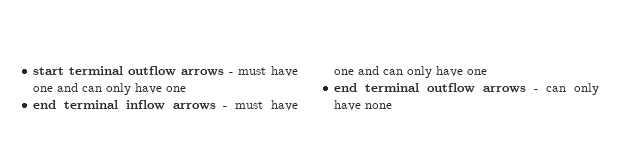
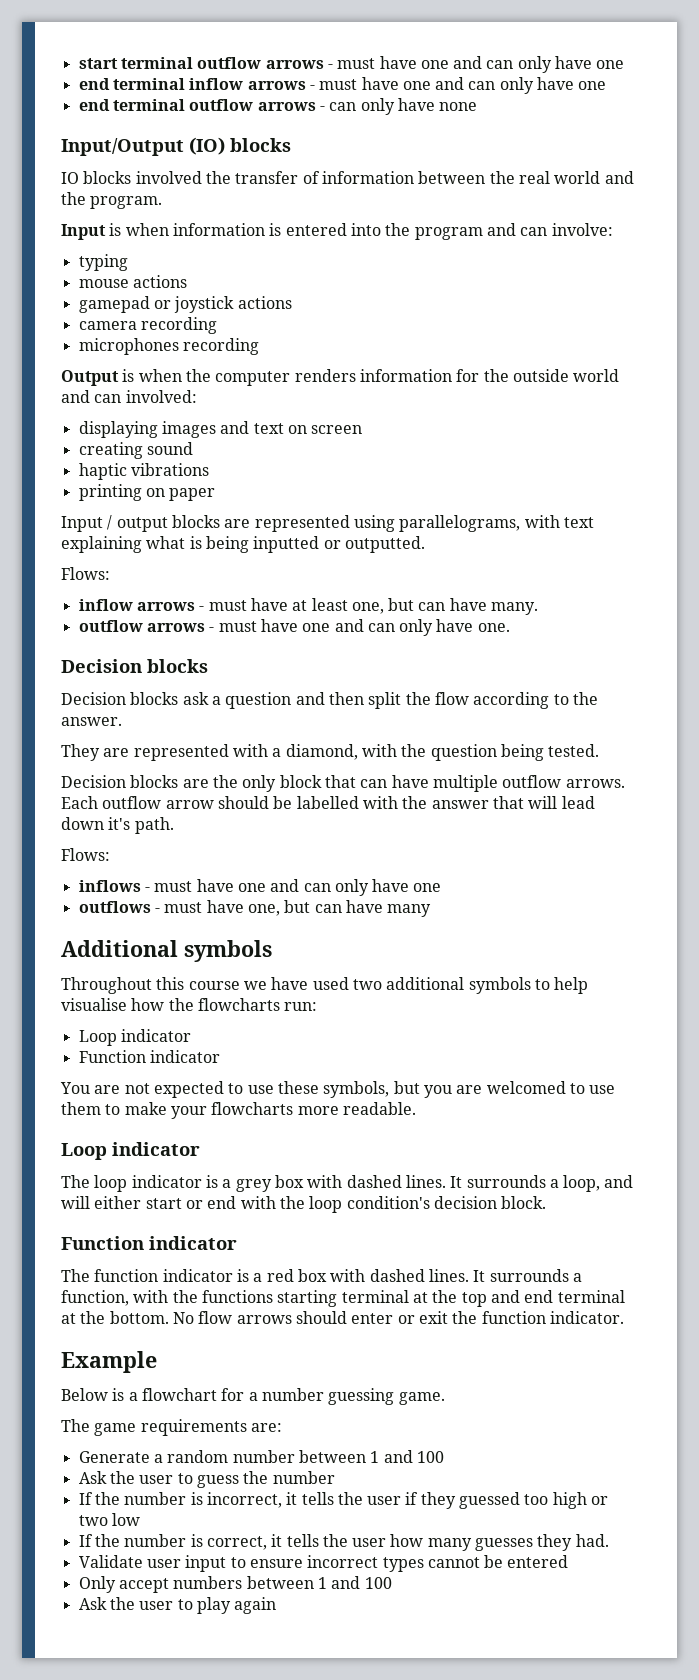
(393, 106) none -> [61,137,291,156] [61,171,634,184] [61,192,163,209] [61,223,613,240] [78,254,128,271] [78,275,187,288] [78,296,292,313] [78,317,217,334] [78,338,259,355] [61,369,620,386] [61,390,197,403] [78,421,363,438] [78,442,193,459] [78,463,209,480] [78,484,216,501] [61,515,594,532] [61,536,425,553] [61,567,110,580] [78,598,539,615] [78,619,510,636] [61,659,208,673] [61,692,598,709] [61,717,122,726] [61,744,600,761] [61,775,625,792] [61,796,595,809] [61,817,174,834] [61,848,110,861] [78,879,442,896] [78,900,432,917] [61,940,272,962] [61,977,589,994] [61,998,318,1011] [78,1029,191,1046] [78,1050,220,1063] [60,1081,616,1098] [61,1102,416,1119] [61,1142,200,1160] [61,1175,634,1192] [61,1196,547,1213] [61,1236,237,1250] [61,1269,582,1282] [61,1290,625,1307] [61,1311,624,1324] [61,1351,157,1373] [61,1388,445,1405] [61,1419,282,1436] [78,1450,444,1463] [78,1471,335,1488] [78,1492,609,1509] [78,1513,140,1526] [78,1534,609,1551] [78,1555,569,1572] [78,1576,392,1593] [78,1597,277,1614] // Input/Output (IO) blocks // IO blocks involved the transfer of information between the real world and the program. // Input is when information is entered into the program and can involve: // typing // mouse actions // gamepad or joystick actions // camera recording // microphones recording // Output is when the computer renders information for the outside world and can involved: // displaying images and text on screen // creating sound // haptic vibrations // printing on paper // Input / output blocks are represented using parallelograms, with text explaining what is being inputted or outputted. // Flows: // inflow arrows - must have at least one, but can have many. // outflow arrows - must have one and can only have one. // Decision blocks // Decision blocks ask a question and then split the flow according to the answer. // They are represented with a diamond, with the question being tested. // Decision blocks are the only block that can have multiple outflow arrows. Each outflow arrow should be labelled with the answer that will lead down it's path. // Flows: // inflows - must have one and can only have one // outflows - must have one, but can have many // Additional symbols // Throughout this course we have used two additional symbols to help visualise how the flowcharts run: // Loop indicator // Function indicator // You are not expected to use these symbols, but you are welcomed to use them to make your flowcharts more readable. // Loop indicator // The loop indicator is a grey box with dashed lines. It surrounds a loop, and will either start or end with the loop condition's decision block. // Function indicator // The function indicator is a red box with dashed lines. It surrounds a function, with the functions starting terminal at the top and end terminal at the bottom. No flow arrows should enter or exit the function indicator. // Example // Below is a flowchart for a number guessing game. // The game requirements are: // Generate a random number between 1 and 100 // Ask the user to guess the number // If the number is incorrect, it tells the user if they guessed too high or two low // If the number is correct, it tells the user how many guesses they had. // Validate user input to ensure incorrect types cannot be entered // Only accept numbers between 1 and 100 // Ask the user to play again

